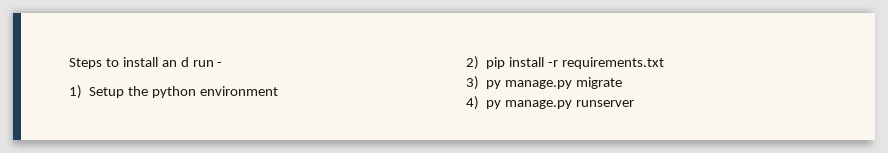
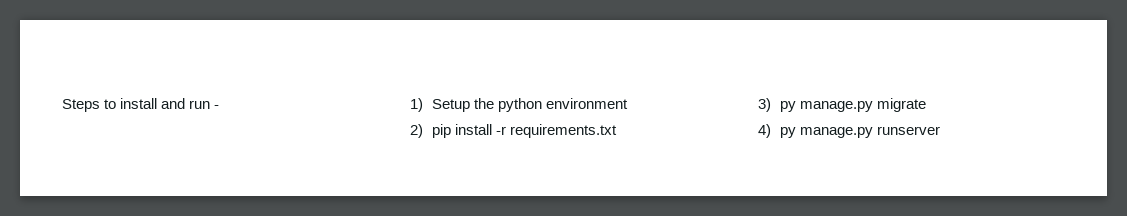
[161,57,189,67] an d -> [161,98,186,109] and

